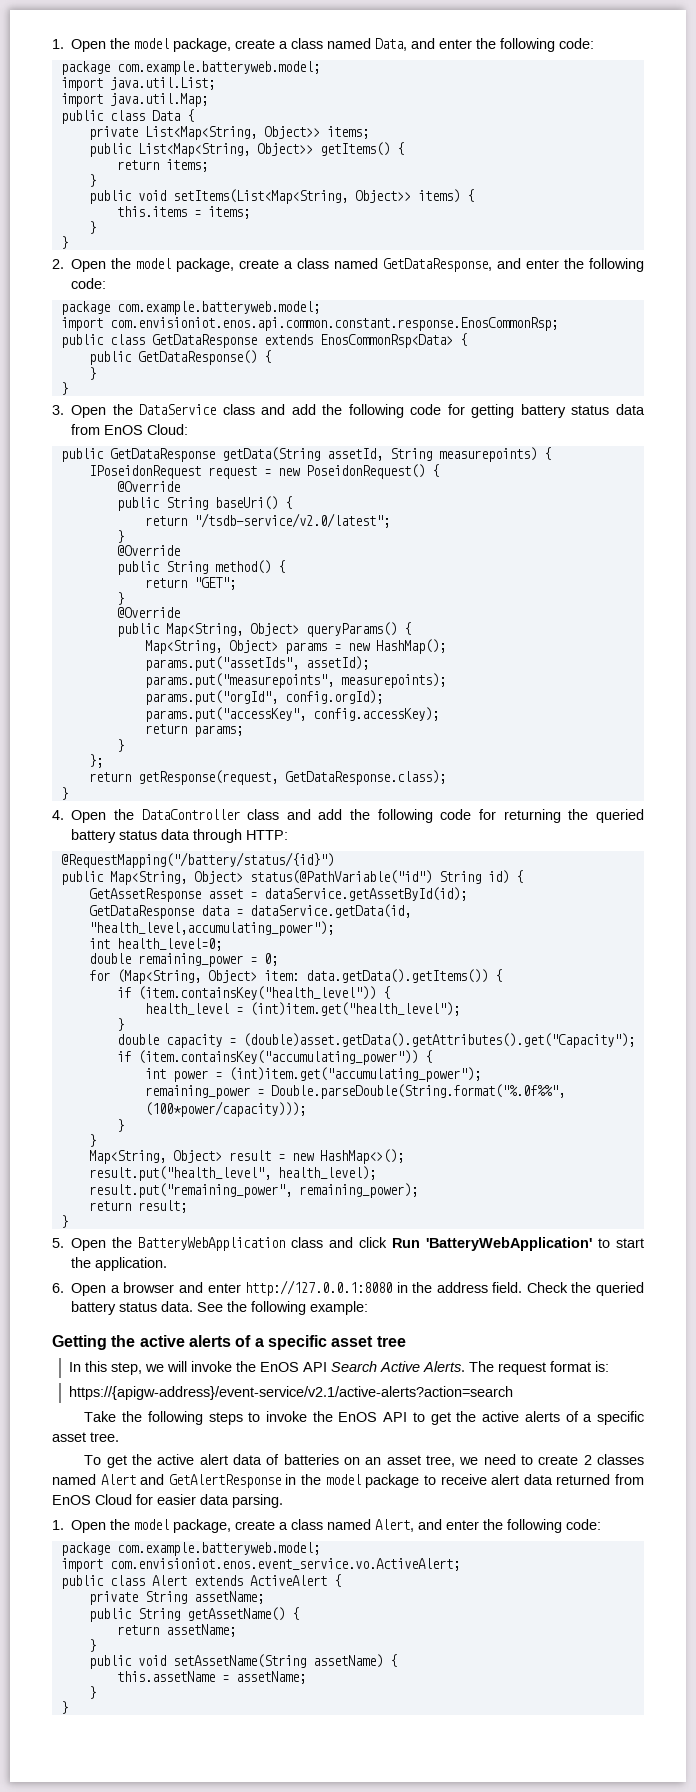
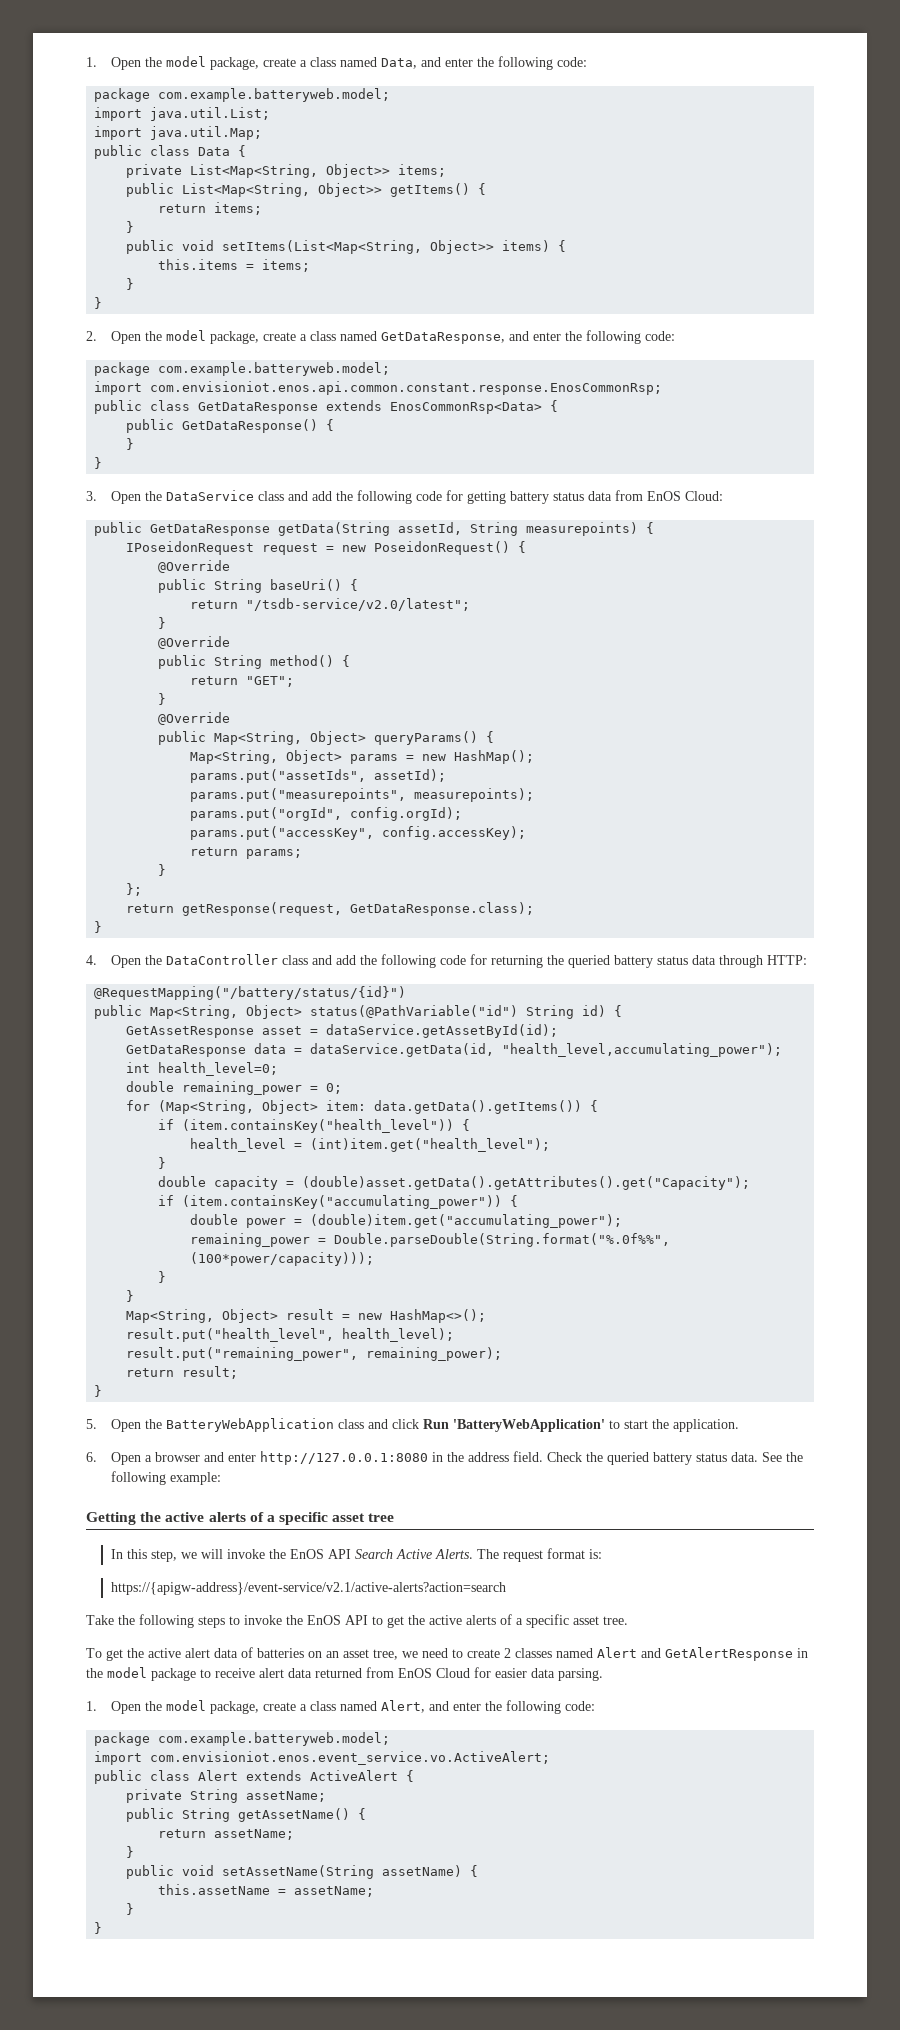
[144,1068,166,1079] int -> [190,1214,239,1225] double
[228,1067,481,1082] (int)item.get("accumulating_power"); -> [310,1214,623,1228] (double)item.get("accumulating_power");

